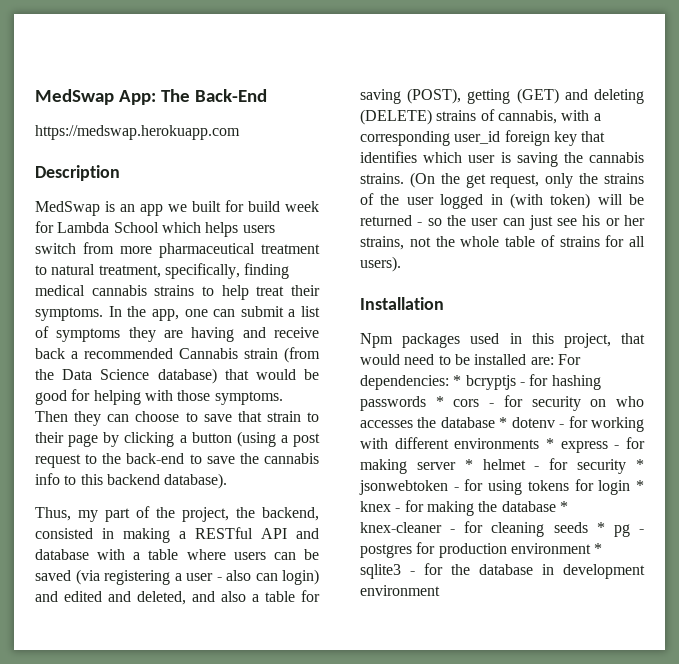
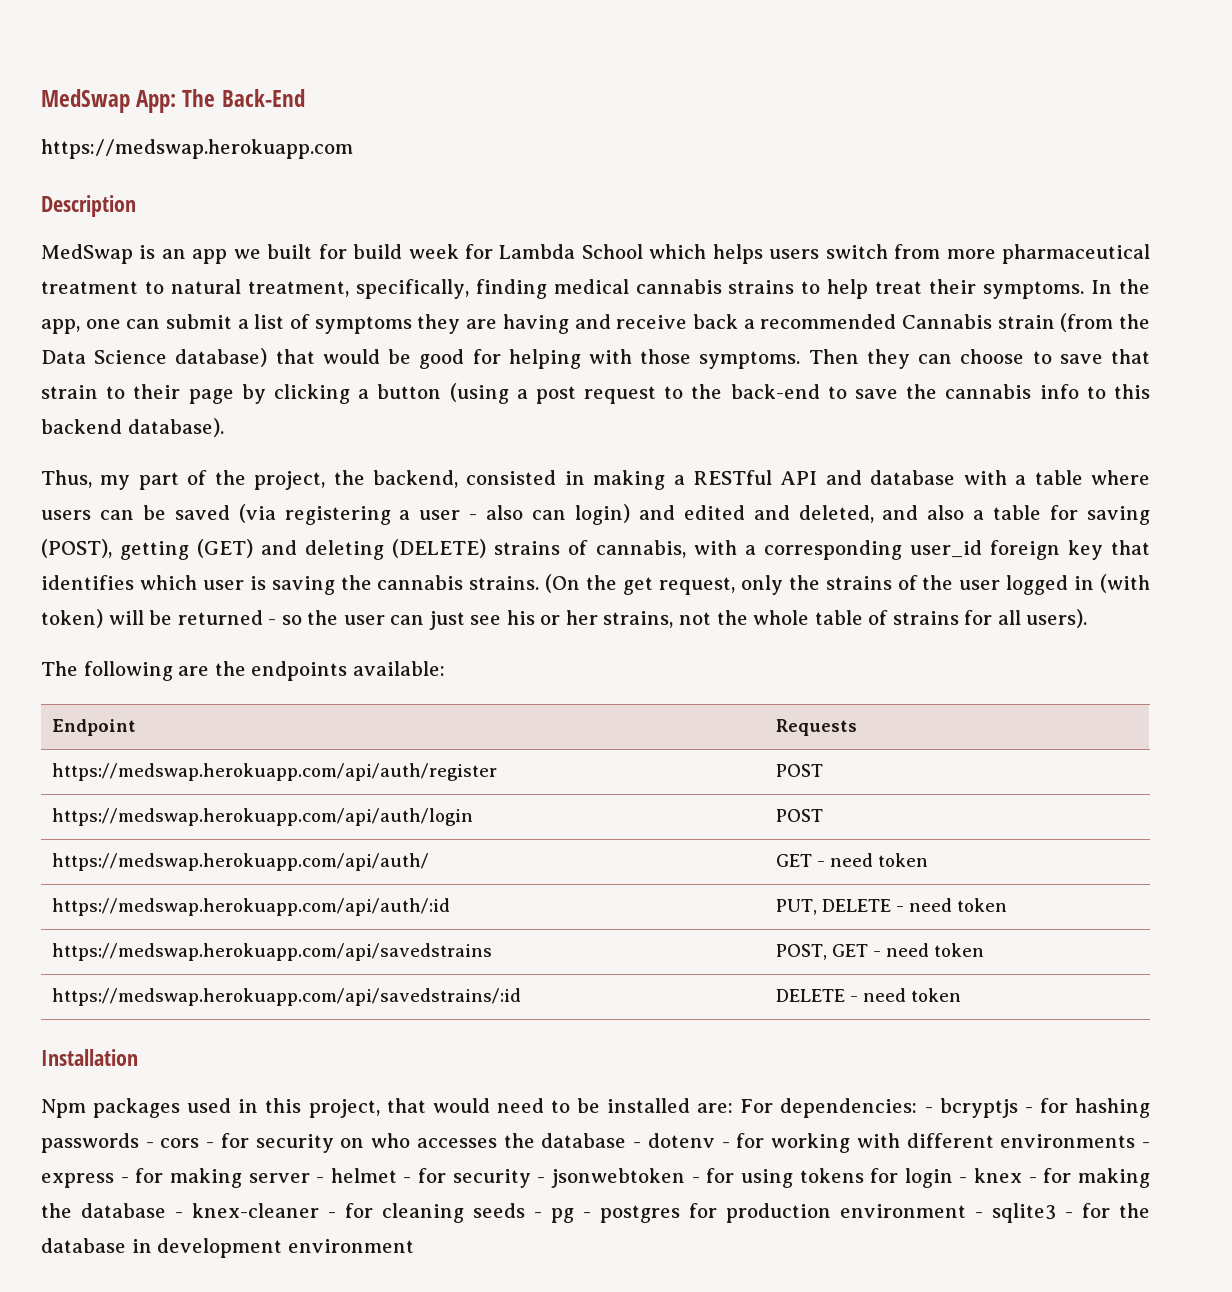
(401, 264) none -> [41,661,445,681] [52,719,137,736] [776,719,858,736] [52,763,498,781] [776,764,824,777] [52,808,474,826] [776,809,824,822] [52,853,430,871] [776,853,929,867] [52,898,451,916] [776,898,1008,915] [52,943,493,961] [776,943,985,960] [52,988,522,1006] [776,988,962,1002] // The following are the endpoints available: // Endpoint | Requests // https://medswap.herokuapp.com/api/auth/register | POST // https://medswap.herokuapp.com/api/auth/login | POST // https://medswap.herokuapp.com/api/auth/ | GET - need token // https://medswap.herokuapp.com/api/auth/:id | PUT, DELETE - need token // https://medswap.herokuapp.com/api/savedstrains | POST, GET - need token // https://medswap.herokuapp.com/api/savedstrains/:id | DELETE - need token
[453,375,462,386] * -> [924,1107,933,1113] -
[435,396,444,407] * -> [145,1142,154,1148] -
[499,417,508,428] * -> [633,1142,642,1148] -
[546,438,554,449] * -> [1141,1142,1150,1148] -
[464,459,473,470] * -> [316,1177,325,1183] -
[636,459,644,470] * -> [537,1177,546,1183] -
[636,480,644,491] * -> [959,1177,968,1183] -
[559,501,568,512] * -> [175,1212,183,1218] -
[596,522,605,533] * -> [534,1212,542,1218] -
[594,543,603,554] * -> [975,1212,983,1218] -

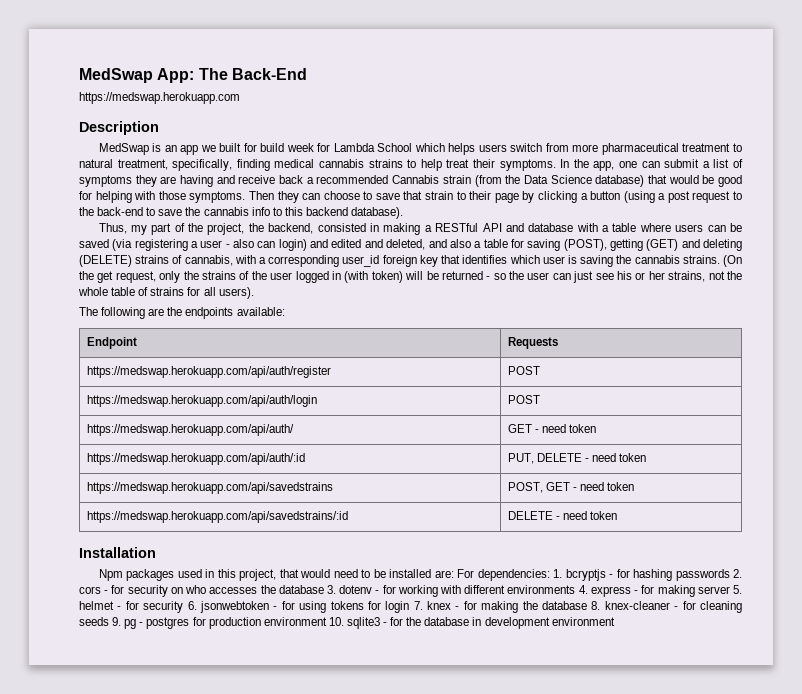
[924,1107,933,1113] - -> [553,569,563,578] 1.
[145,1142,154,1148] - -> [733,569,743,578] 2.
[633,1142,642,1148] - -> [326,585,336,594] 3.
[1141,1142,1150,1148] - -> [578,585,588,594] 4.
[316,1177,325,1183] - -> [733,585,743,594] 5.
[537,1177,546,1183] - -> [187,601,197,610] 6.
[959,1177,968,1183] - -> [413,601,423,610] 7.
[175,1212,183,1218] - -> [591,601,601,610] 8.
[534,1212,542,1218] - -> [112,617,122,626] 9.
[975,1212,983,1218] - -> [328,617,344,626] 10.

